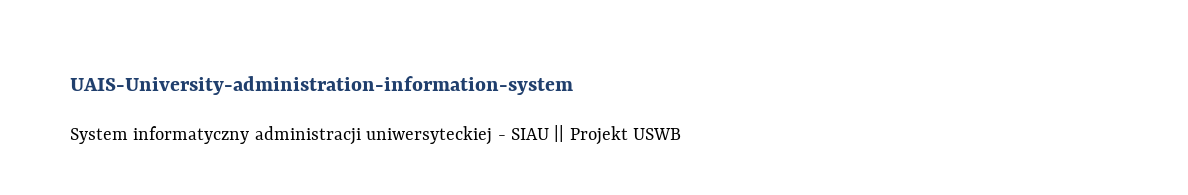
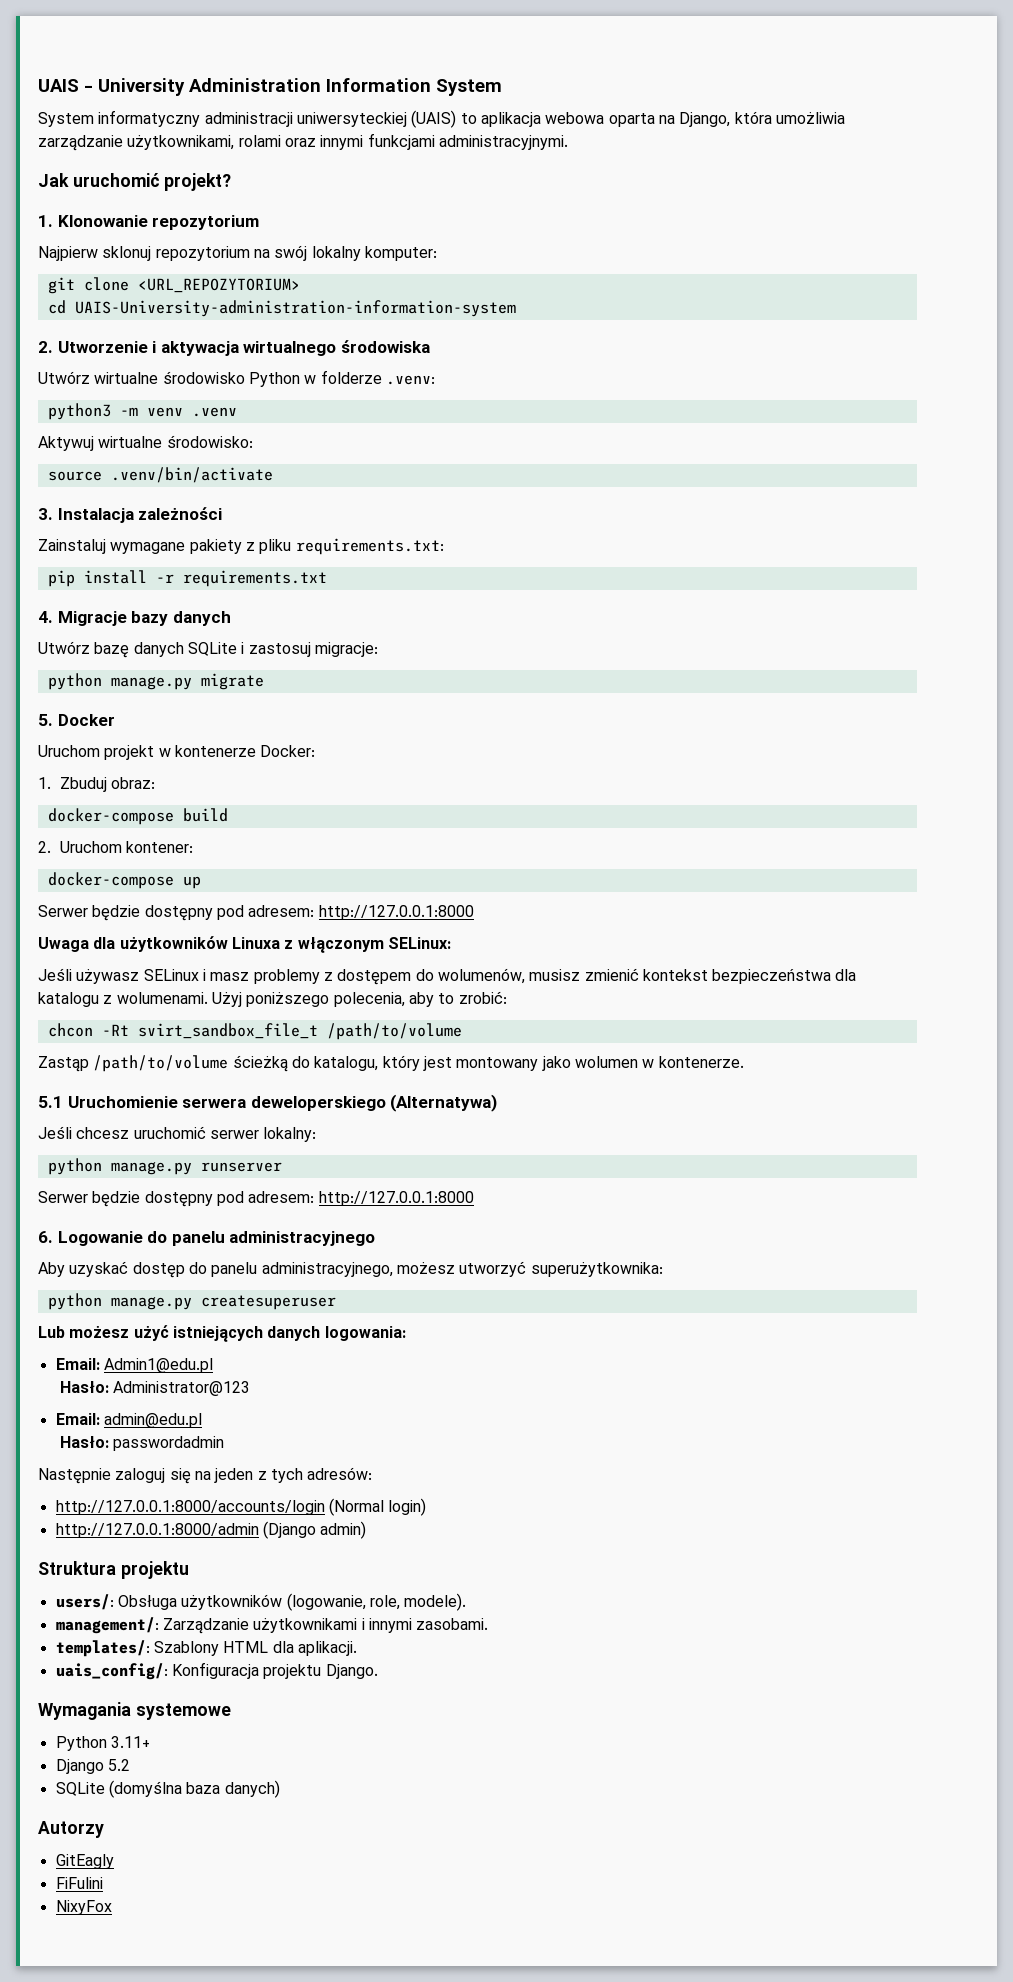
[70,76,573,95] [70,125,682,145] UAIS-University-administration-information-system // System informatyczny administracji uniwersyteckiej - SIAU || Projekt USWB -> [38,78,502,96] [38,110,845,128] [38,133,568,151] [38,173,232,191] [38,215,260,230] [38,245,437,261] [47,277,300,294] [47,300,516,317] [38,340,430,356] [38,370,435,387] [47,403,237,420] [38,435,253,451] [47,467,273,483] [38,507,223,523] [38,538,444,555] [47,570,327,587] [38,611,231,626] [38,641,378,658] [47,673,264,690] [38,714,115,726] [38,745,316,760] [38,777,155,792] [47,808,228,825] [38,841,193,853] [47,872,201,889] [38,905,474,921] [38,936,451,953] [38,968,857,985] [38,991,507,1007] [47,1023,462,1040] [38,1055,744,1072] [38,1094,498,1112] [38,1126,317,1142] [47,1158,282,1175] [38,1191,474,1207] [38,1231,376,1246] [38,1261,663,1278] [47,1293,336,1310] [38,1325,406,1342] [55,1358,213,1373] [59,1381,250,1396] [55,1413,202,1428] [59,1436,224,1451] [38,1467,373,1484] [55,1498,427,1516] [55,1521,367,1539] [38,1561,189,1579] [55,1593,467,1611] [55,1617,489,1634] [55,1640,357,1657] [55,1662,378,1680] [38,1702,231,1720] [55,1736,150,1751] [55,1759,130,1774] [55,1780,280,1798] [38,1821,104,1838] [55,1854,114,1869] [55,1877,103,1889] [55,1900,112,1915] UAIS - University Administration Information System // System informatyczny administracji uniwersyteckiej (UAIS) to aplikacja webowa oparta na Django, która umożliwia zarządzanie użytkownikami, rolami oraz innymi funkcjami administracyjnymi. // Jak uruchomić projekt? // 1. Klonowanie repozytorium // Najpierw sklonuj repozytorium na swój lokalny komputer: // git clone <URL_REPOZYTORIUM> // cd UAIS-University-administration-information-system // 2. Utworzenie i aktywacja wirtualnego środowiska // Utwórz wirtualne środowisko Python w folderze .venv: // python3 -m venv .venv // Aktywuj wirtualne środowisko: // source .venv/bin/activate // 3. Instalacja zależności // Zainstaluj wymagane pakiety z pliku requirements.txt: // pip install -r requirements.txt // 4. Migracje bazy danych // Utwórz bazę danych SQLite i zastosuj migracje: // python manage.py migrate // 5. Docker // Uruchom projekt w kontenerze Docker: // 1. Zbuduj obraz: // docker-compose build // 2. Uruchom kontener: // docker-compose up // Serwer będzie dostępny pod adresem: http://127.0.0.1:8000 // Uwaga dla użytkowników Linuxa z włączonym SELinux: // Jeśli używasz SELinux i masz problemy z dostępem do wolumenów, musisz zmienić kontekst bezpieczeństwa dla katalogu z wolumenami. Użyj poniższego polecenia, aby to zrobić: // chcon -Rt svirt_sandbox_file_t /path/to/volume // Zastąp /path/to/volume ścieżką do katalogu, który jest montowany jako wolumen w kontenerze. // 5.1 Uruchomienie serwera deweloperskiego (Alternatywa) // Jeśli chcesz uruchomić serwer lokalny: // python manage.py runserver // Serwer będzie dostępny pod adresem: http://127.0.0.1:8000 // 6. Logowanie do panelu administracyjnego // Aby uzyskać dostęp do panelu administracyjnego, możesz utworzyć superużytkownika: // python manage.py createsuperuser // Lub możesz użyć istniejących danych logowania: // Email: Admin1@edu.pl // Hasło: Administrator@123 // Email: admin@edu.pl // Hasło: passwordadmin // Następnie zaloguj się na jeden z tych adresów: // http://127.0.0.1:8000/accounts/login (Normal login) // http://127.0.0.1:8000/admin (Django admin) // Struktura projektu // users/: Obsługa użytkowników (logowanie, role, modele). // management/: Zarządzanie użytkownikami i innymi zasobami. // templates/: Szablony HTML dla aplikacji. // uais_config/: Konfiguracja projektu Django. // Wymagania systemowe // Python 3.11+ // Django 5.2 // SQLite (domyślna baza danych) // Autorzy // GitEagly // FiFulini // NixyFox

